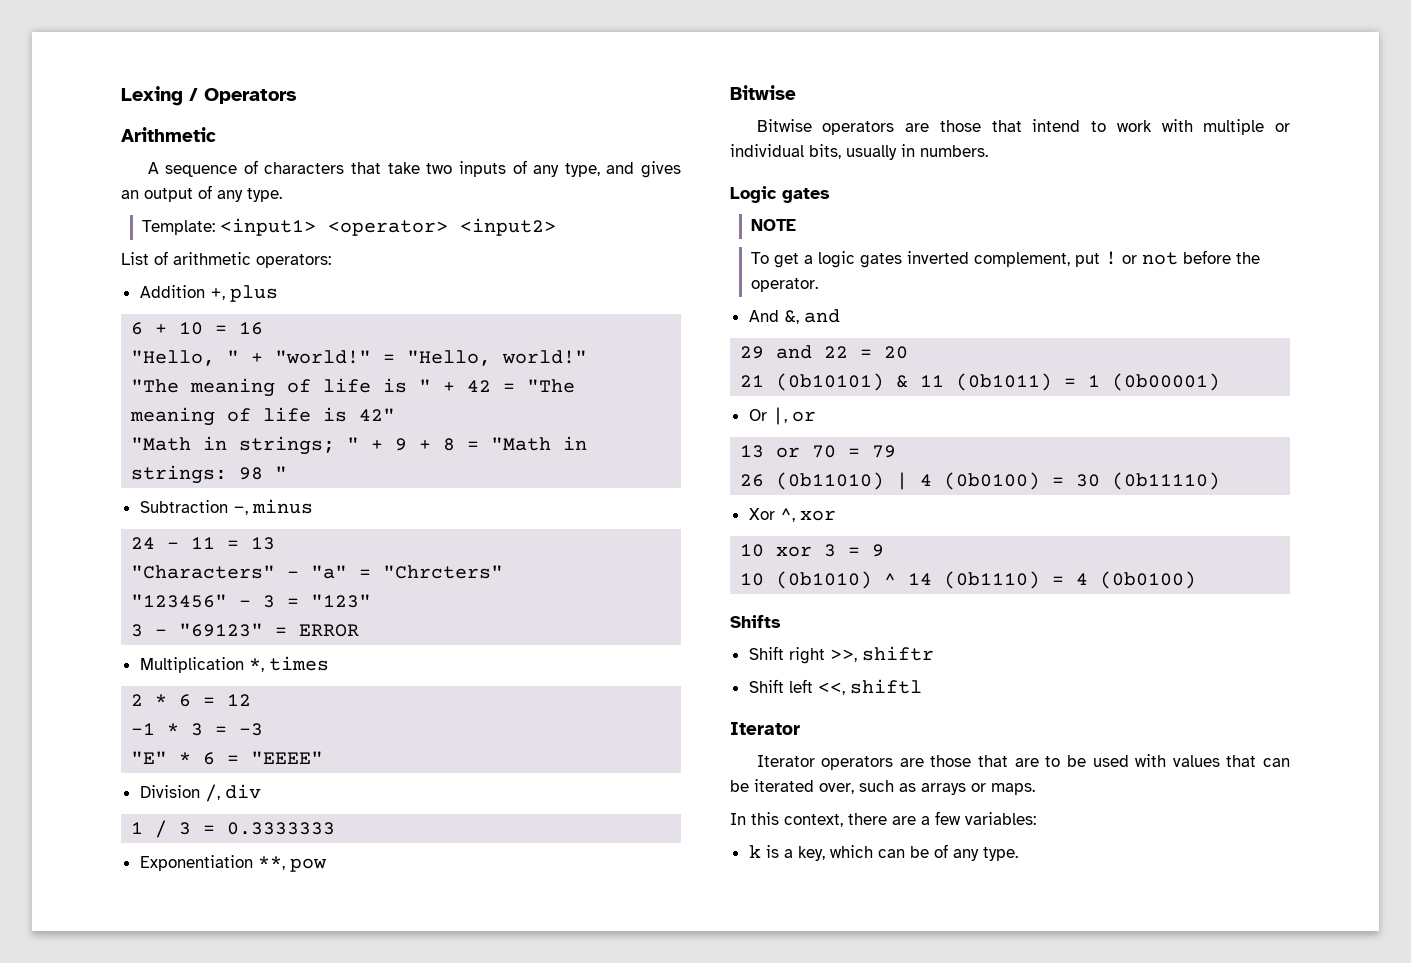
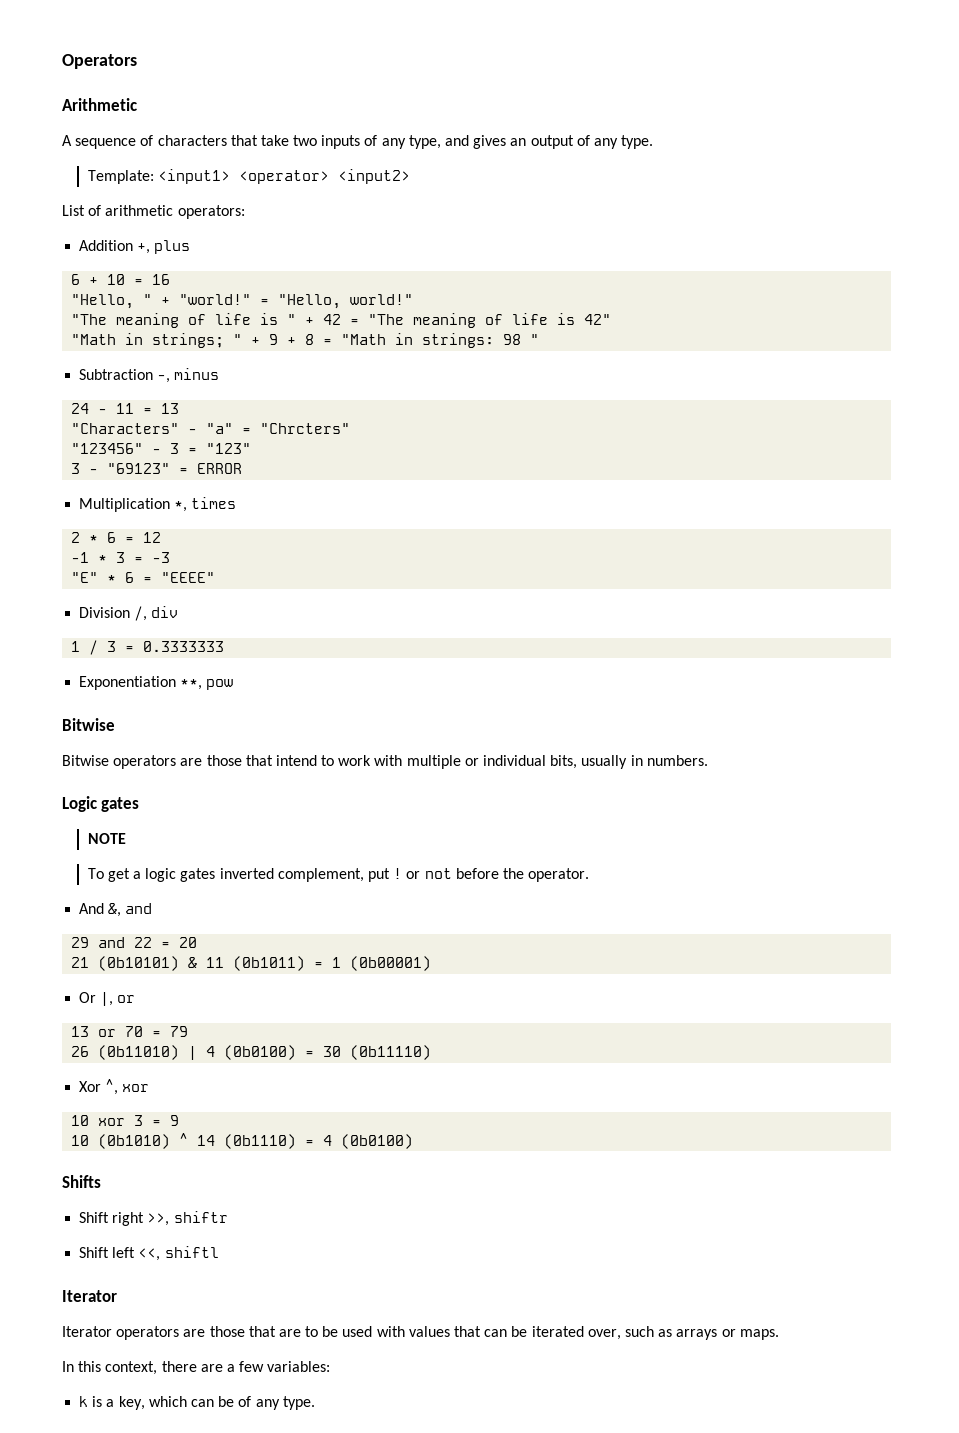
[121,86,198,106] Lexing / -> (62, 61) none

